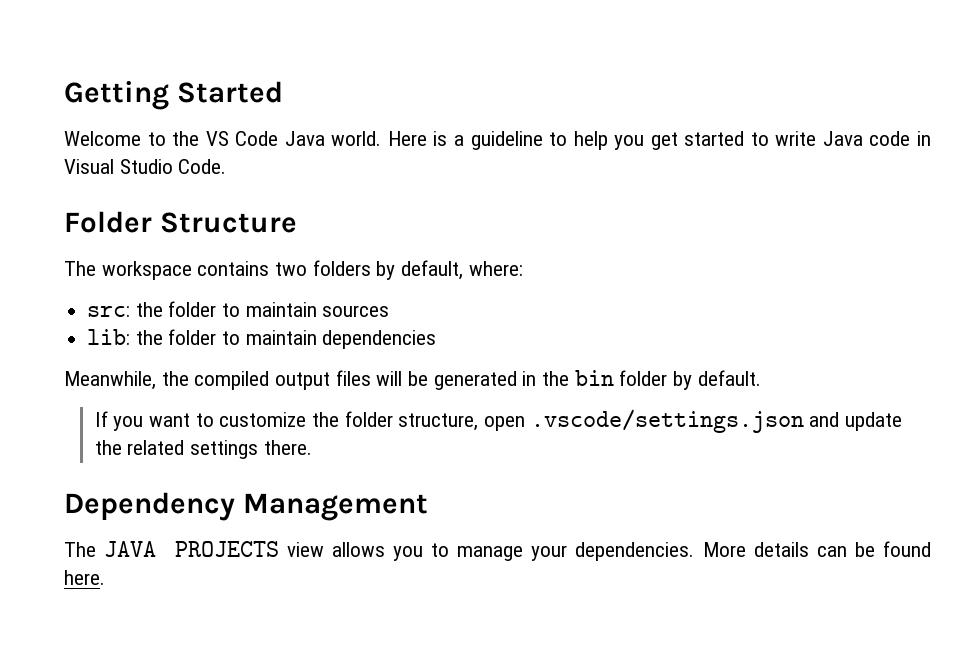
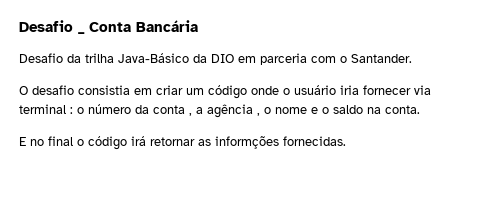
[64,81,283,110] [64,131,931,150] [64,159,227,174] [64,211,297,233] [64,260,523,280] [87,301,390,317] [87,329,437,349] [64,370,761,390] [94,409,903,433] [94,440,312,459] [64,492,428,521] [64,541,932,561] [64,570,105,585] Getting Started // Welcome to the VS Code Java world. Here is a guideline to help you get started to write Java code in Visual Studio Code. // Folder Structure // The workspace contains two folders by default, where: // src: the folder to maintain sources // lib: the folder to maintain dependencies // Meanwhile, the compiled output files will be generated in the bin folder by default. // If you want to customize the folder structure, open .vscode/settings.json and update the related settings there. // Dependency Management // The JAVA PROJECTS view allows you to manage your dependencies. More details can be found here. -> [19,20,73,32] [78,32,85,34] [89,20,198,32] [19,53,412,65] [19,85,431,99] [19,104,420,118] [19,136,346,150] Desafio _ Conta Bancária // Desafio da trilha Java-Básico da DIO em parceria com o Santander. // O desafio consistia em criar um código onde o usuário iria fornecer via terminal : o número da conta , a agência , o nome e o saldo na conta. // E no final o código irá retornar as informções fornecidas.

